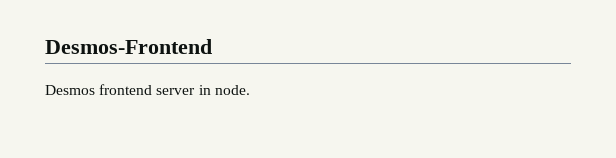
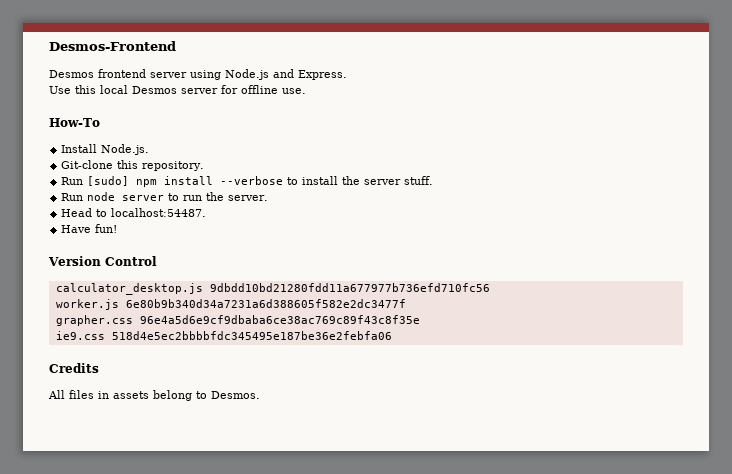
[198,85,250,95] in node. -> [190,69,347,80] [49,85,306,94] [49,118,100,127] [61,144,150,155] [61,160,205,171] [61,176,434,187] [61,192,269,201] [61,208,207,217] [61,224,118,233] [48,256,157,266] [55,283,490,295] [55,299,406,310] [55,315,420,326] [55,331,392,340] [49,363,99,373] [48,390,260,401] using Node.js and Express. // Use this local Desmos server for offline use. // How-To // Install Node.js. // Git-clone this repository. // Run [sudo] npm install --verbose to install the server stuff. // Run node server to run the server. // Head to localhost:54487. // Have fun! // Version Control // calculator_desktop.js 9dbdd10bd21280fdd11a677977b736efd710fc56 // worker.js 6e80b9b340d34a7231a6d388605f582e2dc3477f // grapher.css 96e4a5d6e9cf9dbaba6ce38ac769c89f43c8f35e // ie9.css 518d4e5ec2bbbbfdc345495e187be36e2febfa06 // Credits // All files in assets belong to Desmos.

